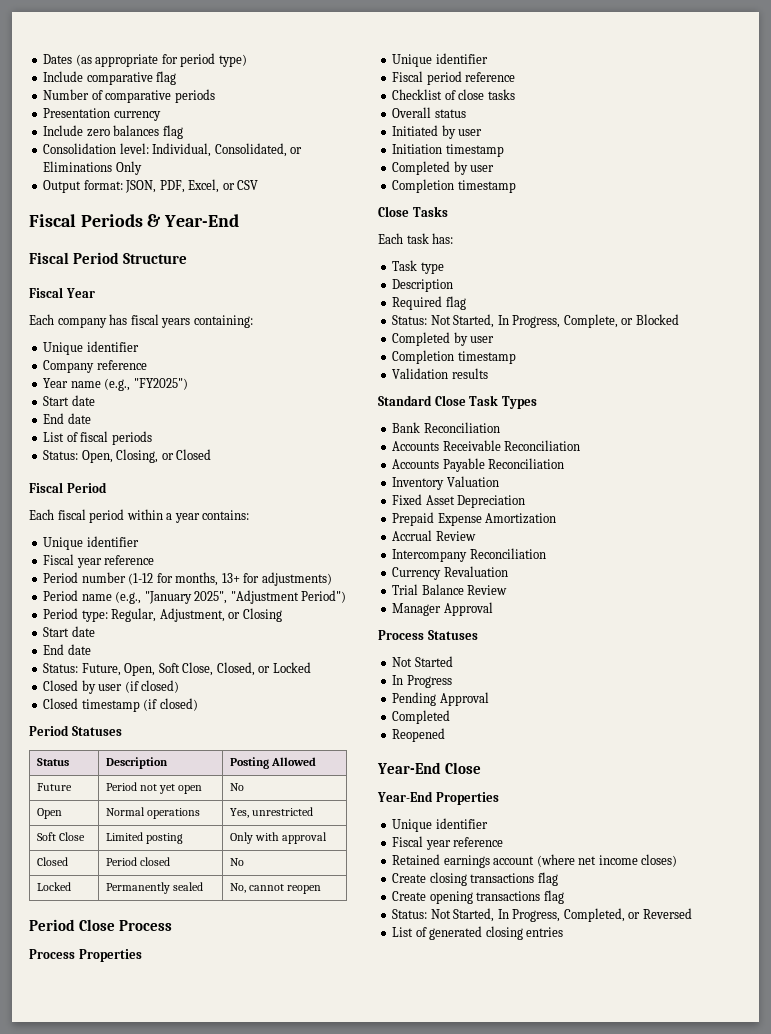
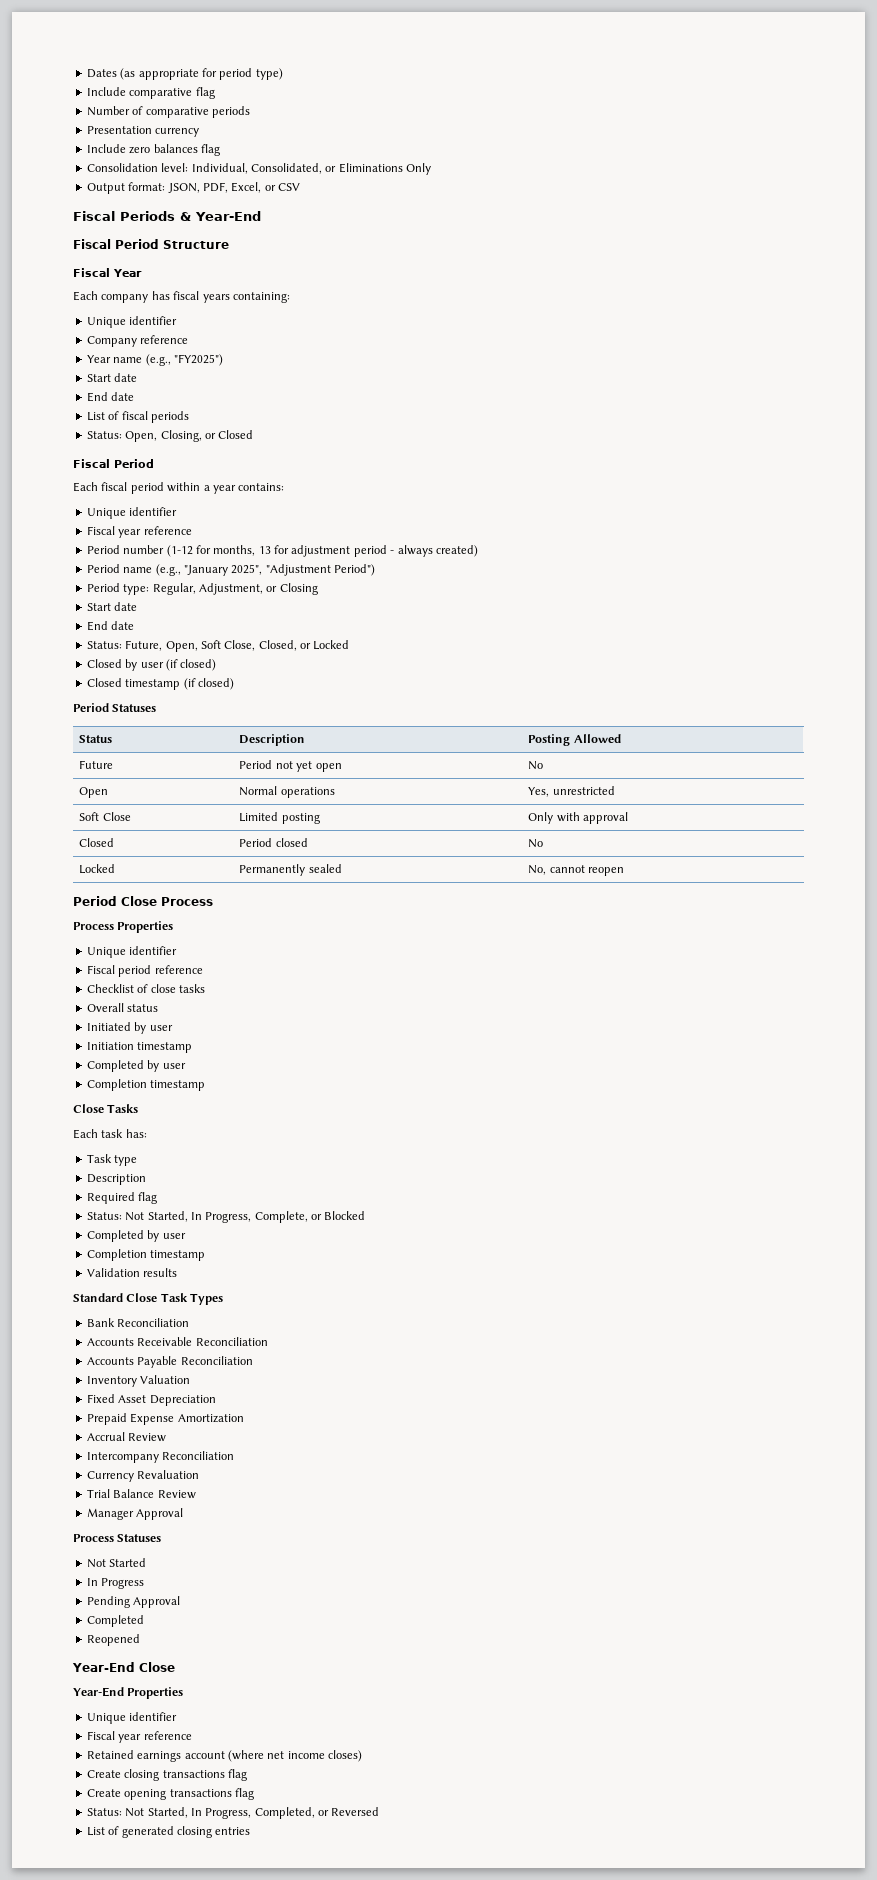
[221,572,332,586] 13+ for adjustments) -> [258,545,478,557] 13 for adjustment period - always created)

